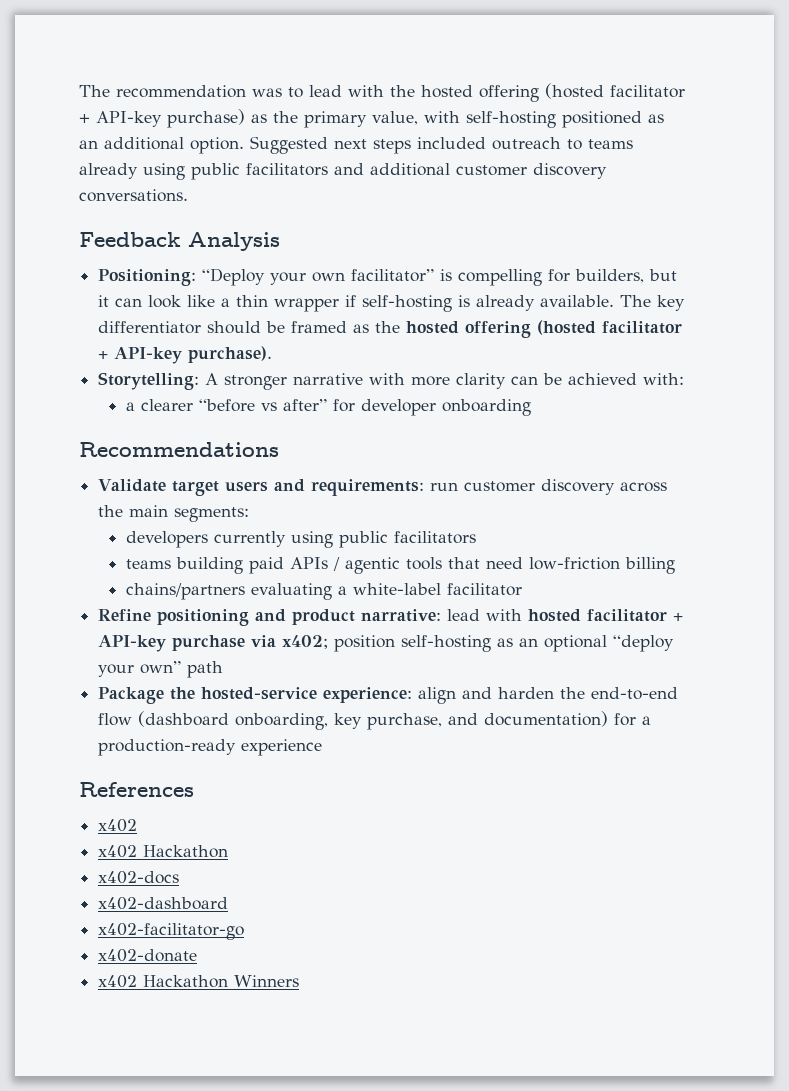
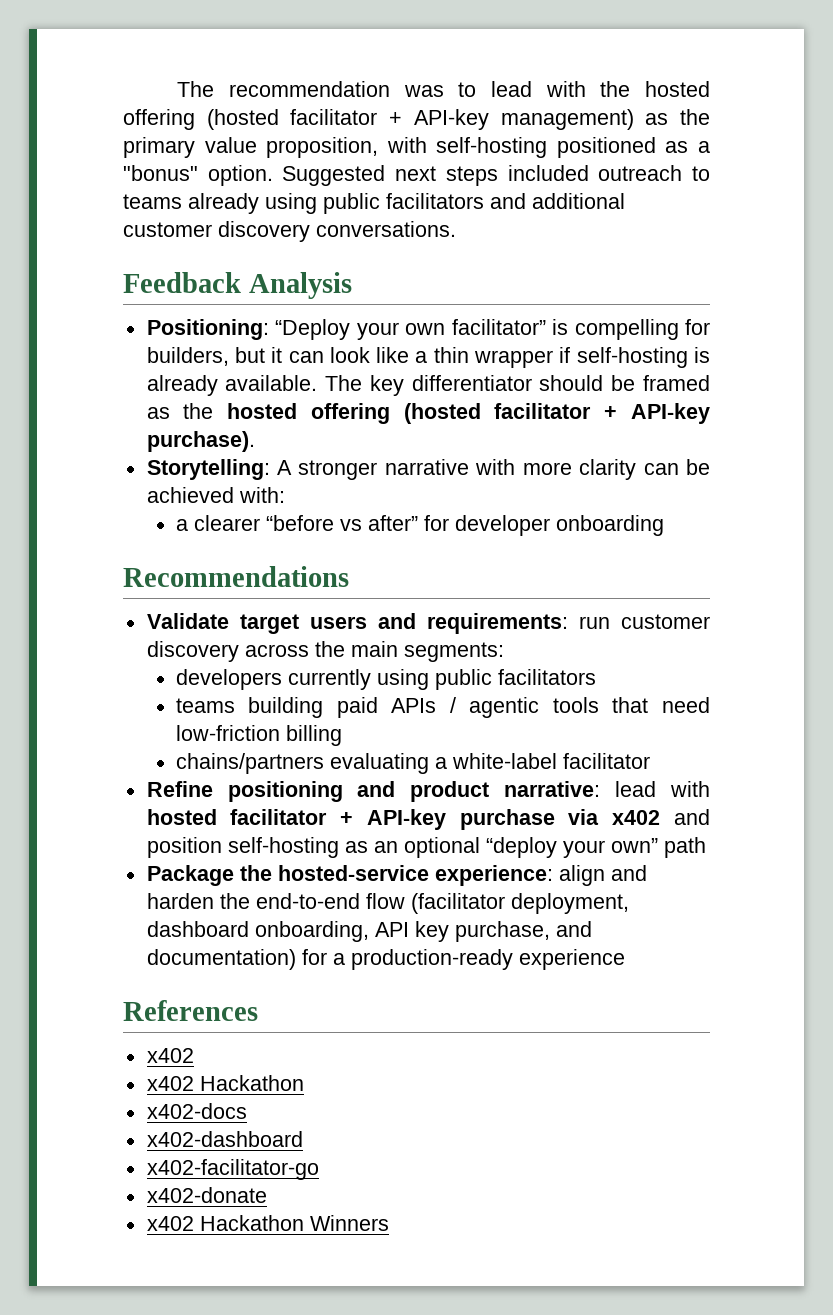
[167,109,245,128] purchase) -> [500,109,634,130] management)
[372,111,418,125] value, -> [204,137,379,158] value proposition,
[79,137,184,150] an additional -> [698,141,710,153] [123,165,198,181] a "bonus"
[282,635,329,649] x402; -> [612,809,710,825] x402 and
[138,711,329,730] (dashboard onboarding, -> [410,893,629,914] [146,921,409,942] (facilitator deployment, dashboard onboarding, API

